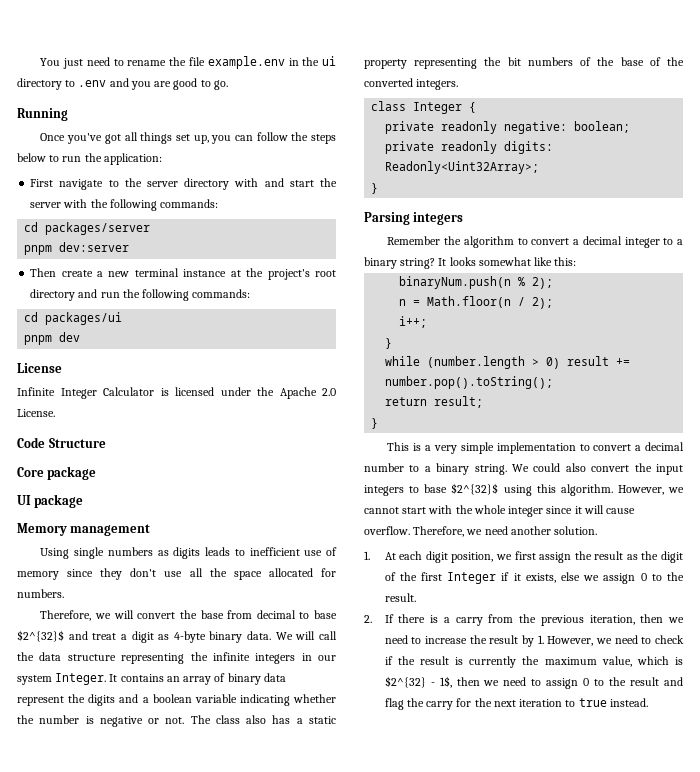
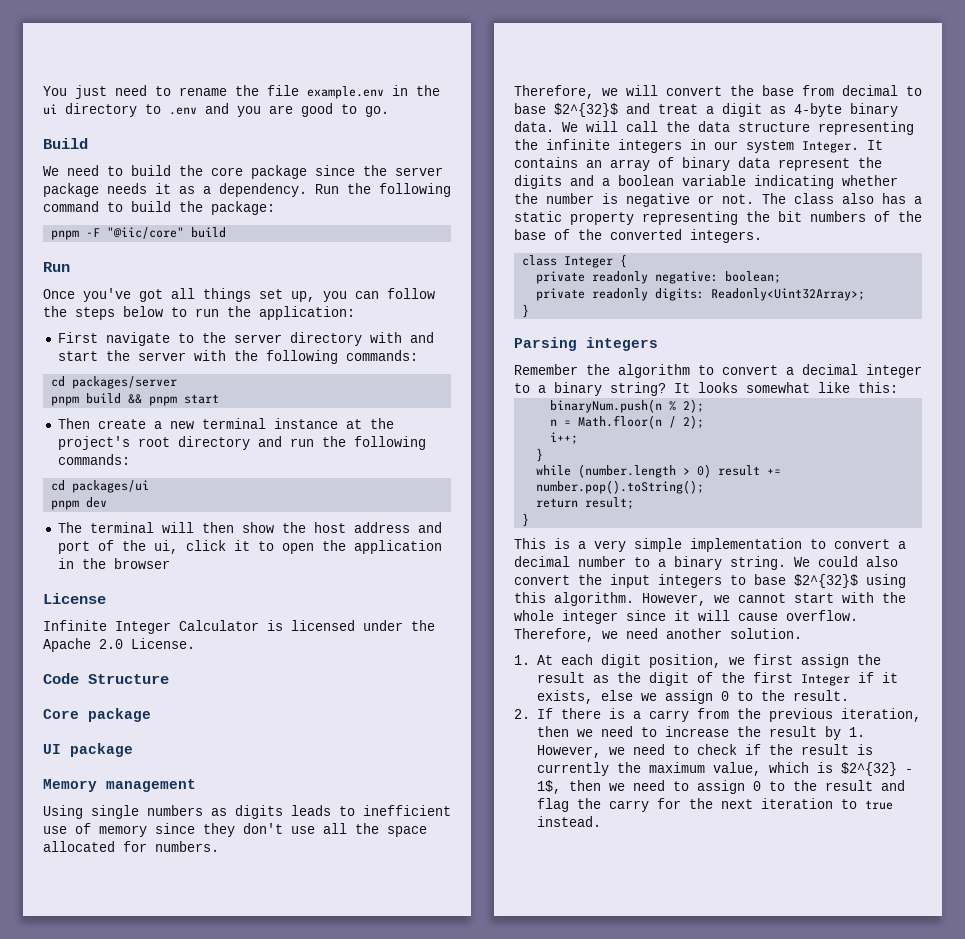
[17,108,68,121] Running -> [43,138,88,149] [43,165,443,179] [43,183,451,197] [43,201,275,215] [51,227,227,240] [43,262,70,272] Build // We need to build the core package since the server package needs it as a dependency. Run the following command to build the package: // pnpm -F "@iic/core" build // Run
[59,242,130,252] dev:server -> [86,393,220,406] build && pnpm start
(81, 337) none -> [57,522,442,533] [57,540,442,554] [57,558,170,569] // The terminal will then show the host address and port of the ui, click it to open the application in the browser

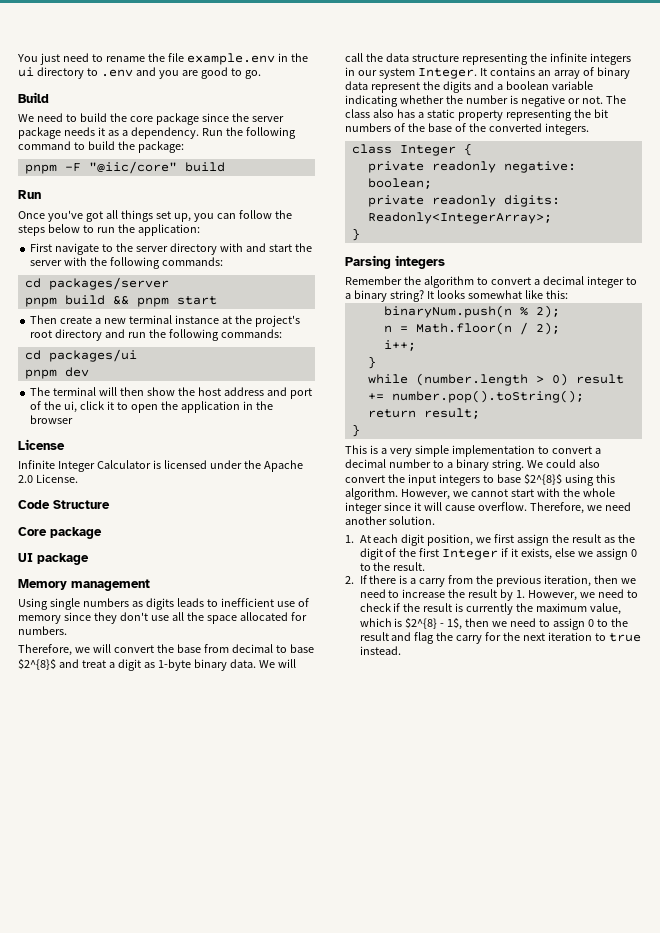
[554,103,618,117] $2^{32}$ -> [18,658,56,670] $2^{8}$
[794,103,842,117] 4-byte -> [157,659,191,671] 1-byte
[711,288,866,301] Readonly<Uint32Array>; -> [367,212,552,224] Readonly<IntegerArray>;
[794,574,858,588] $2^{32}$ -> [523,473,562,485] $2^{8}$
[840,762,897,776] $2^{32} -> [405,617,438,629] $2^{8}

